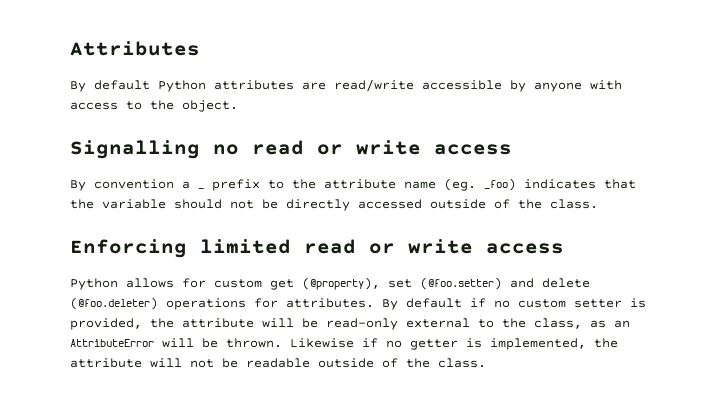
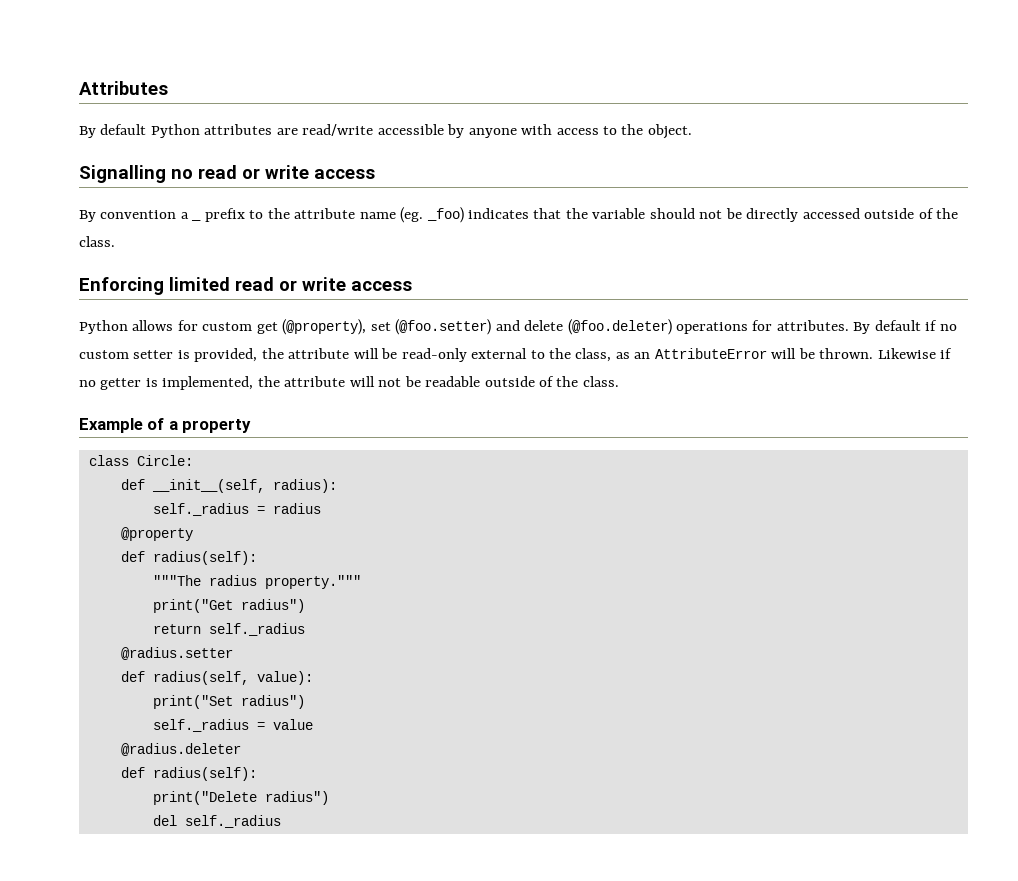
(486, 363) none -> [79,418,252,433] [88,455,193,466] [120,479,337,493] [152,503,321,516] [120,527,193,541] [120,551,257,565] [152,575,361,589] [152,599,305,613] [152,623,305,636] [120,647,233,660] [120,671,313,685] [152,695,305,709] [152,719,313,732] [120,743,241,756] [120,767,257,781] [152,791,329,805] [152,815,281,828] // Example of a property // class Circle: // def __init__(self, radius): // self._radius = radius // @property // def radius(self): // """The radius property.""" // print("Get radius") // return self._radius // @radius.setter // def radius(self, value): // print("Set radius") // self._radius = value // @radius.deleter // def radius(self): // print("Delete radius") // del self._radius

